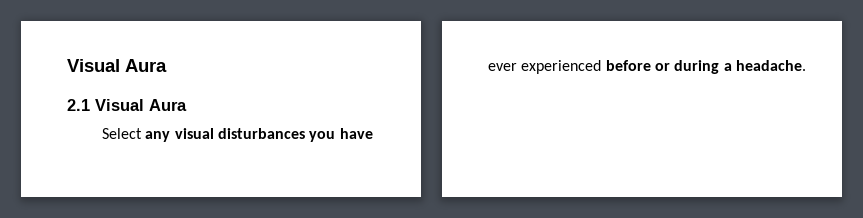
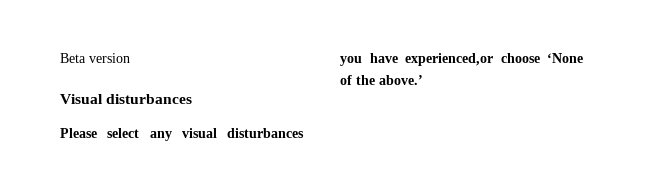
[67,59,167,72] [67,99,187,111] [101,128,142,139] Visual Aura // 2.1 Visual Aura // Select -> [60,53,130,63] [60,94,193,104] [60,128,140,138] Beta version // Visual disturbances // Please select
[488,60,806,74] ever experienced before or during a headache. -> [405,53,583,66] [340,75,423,85] experienced,or choose ‘None of the above.’

